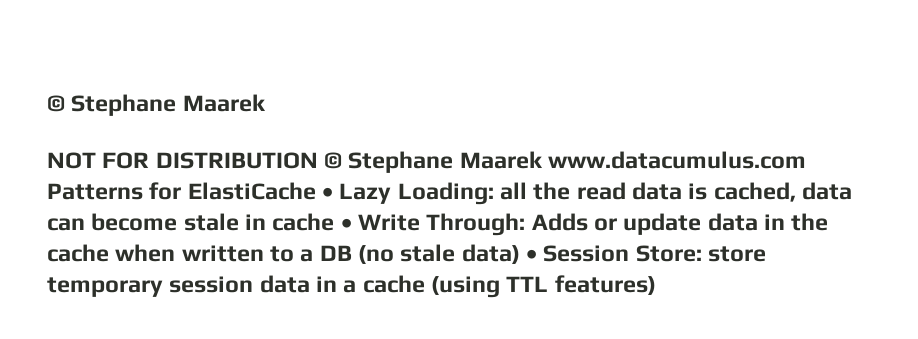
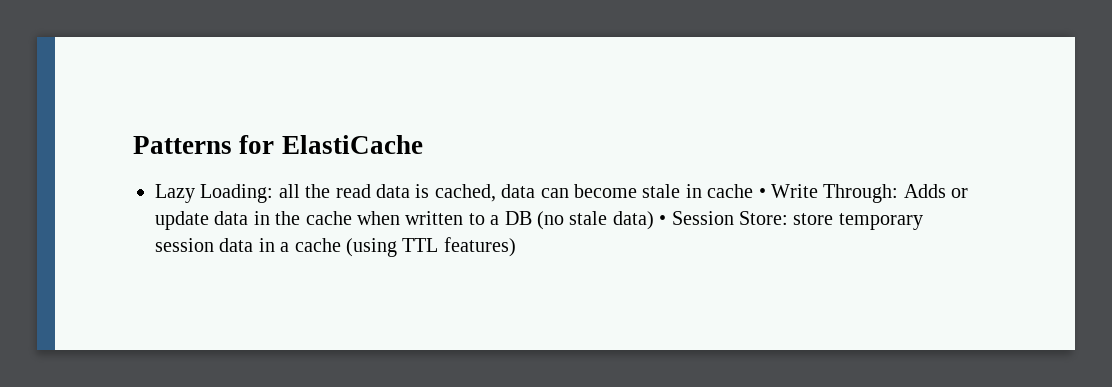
[47,94,266,116] [47,151,807,173] © Stephane Maarek // NOT FOR DISTRIBUTION © Stephane Maarek www.datacumulus.com -> (133, 145) none
[322,187,334,199] • -> (423, 144) //

